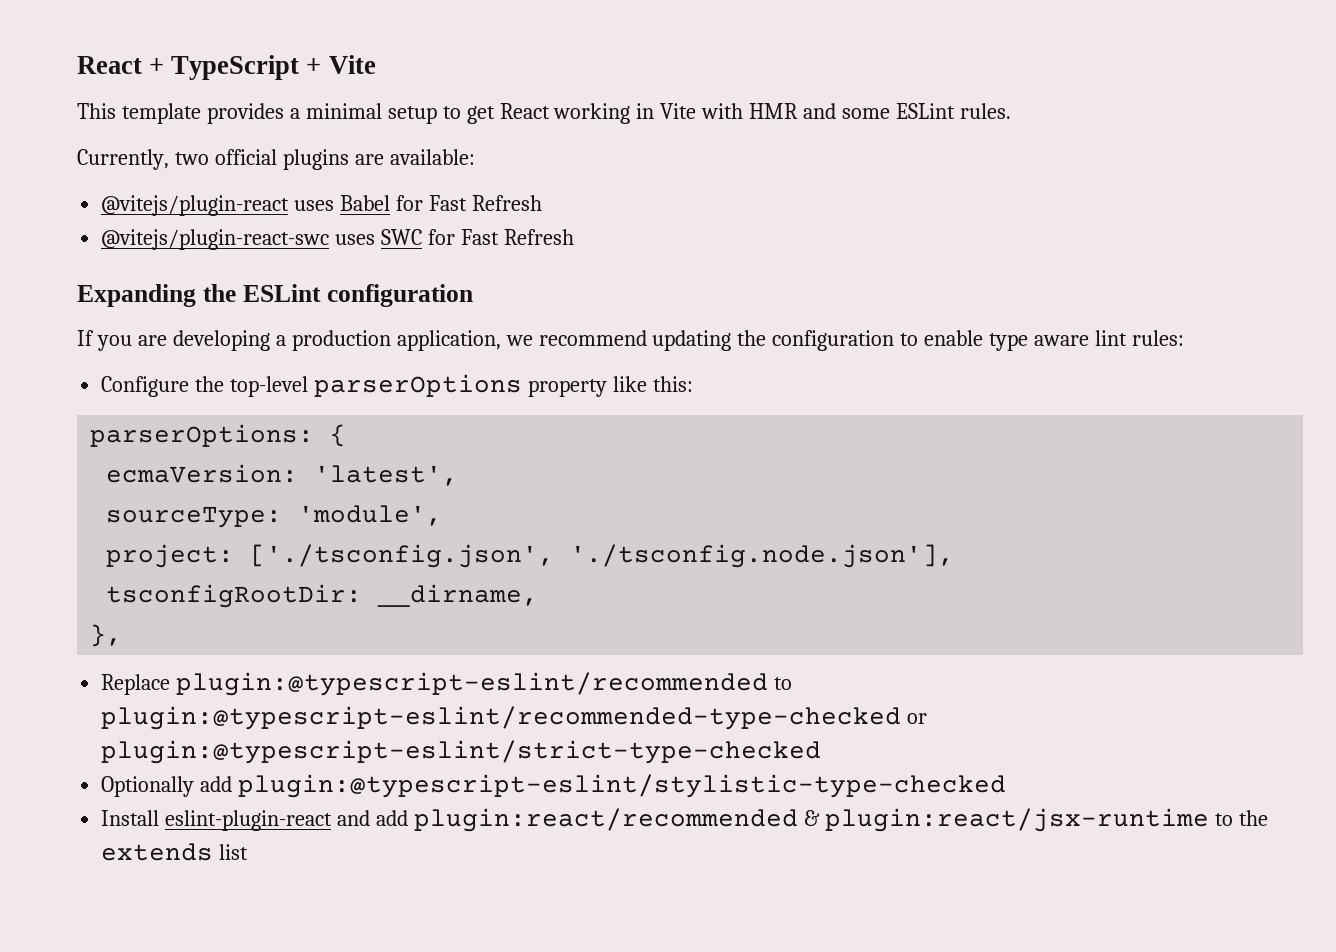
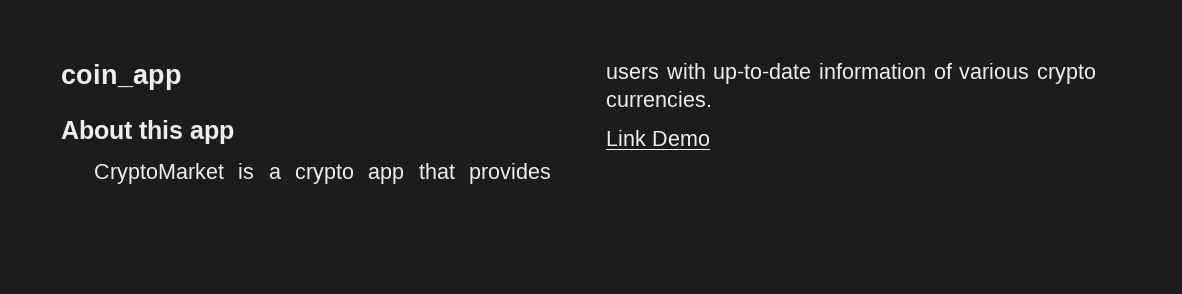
[77,55,376,80] [77,103,1011,124] [77,149,475,170] [101,195,542,216] [101,229,574,250] [77,284,473,307] [77,330,1184,351] [101,374,693,397] [90,424,347,447] [106,464,459,486] [106,505,443,528] [106,544,955,568] [106,584,539,608] [90,624,123,647] [101,672,793,696] [101,706,928,730] [101,740,822,764] [101,774,1007,798] [101,808,1268,832] [101,843,249,861] React + TypeScript + Vite // This template provides a minimal setup to get React working in Vite with HMR and some ESLint rules. // Currently, two official plugins are available: // @vitejs/plugin-react uses Babel for Fast Refresh // @vitejs/plugin-react-swc uses SWC for Fast Refresh // Expanding the ESLint configuration // If you are developing a production application, we recommend updating the configuration to enable type aware lint rules: // Configure the top-level parserOptions property like this: // parserOptions: { // ecmaVersion: 'latest', // sourceType: 'module', // project: ['./tsconfig.json', './tsconfig.node.json'], // tsconfigRootDir: __dirname, // }, // Replace plugin:@typescript-eslint/recommended to plugin:@typescript-eslint/recommended-type-checked or plugin:@typescript-eslint/strict-type-checked // Optionally add plugin:@typescript-eslint/stylistic-type-checked // Install eslint-plugin-react and add plugin:react/recommended & plugin:react/jsx-runtime to the extends list -> [61,64,182,90] [61,120,234,144] [94,163,552,184] [606,63,1096,84] [606,91,712,107] [606,130,710,146] coin_app // About this app // CryptoMarket is a crypto app that provides users with up-to-date information of various crypto currencies. // Link Demo

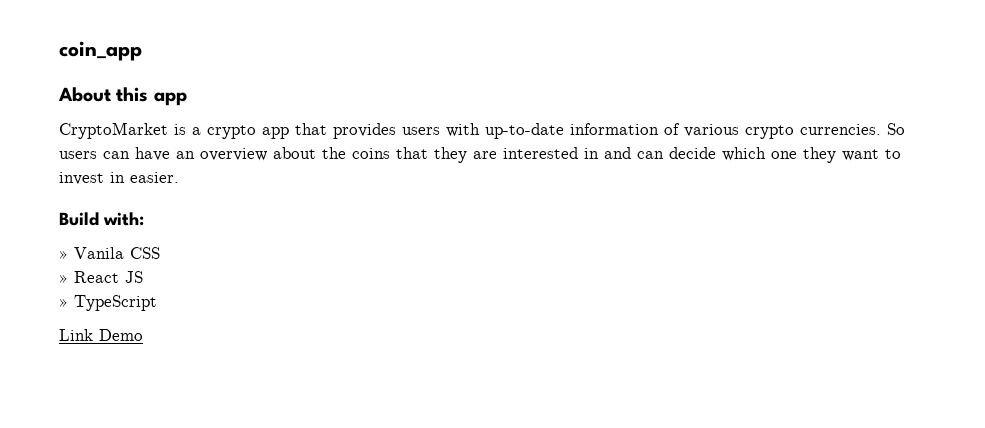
(712, 99) none -> [887,123,905,135] [59,147,901,163] [59,172,179,185] [59,212,144,226] [59,247,160,259] [59,271,143,283] [59,295,157,311] So users can have an overview about the coins that they are interested in and can decide which one they want to invest in easier. // Build with: // » Vanila CSS // » React JS // » TypeScript

